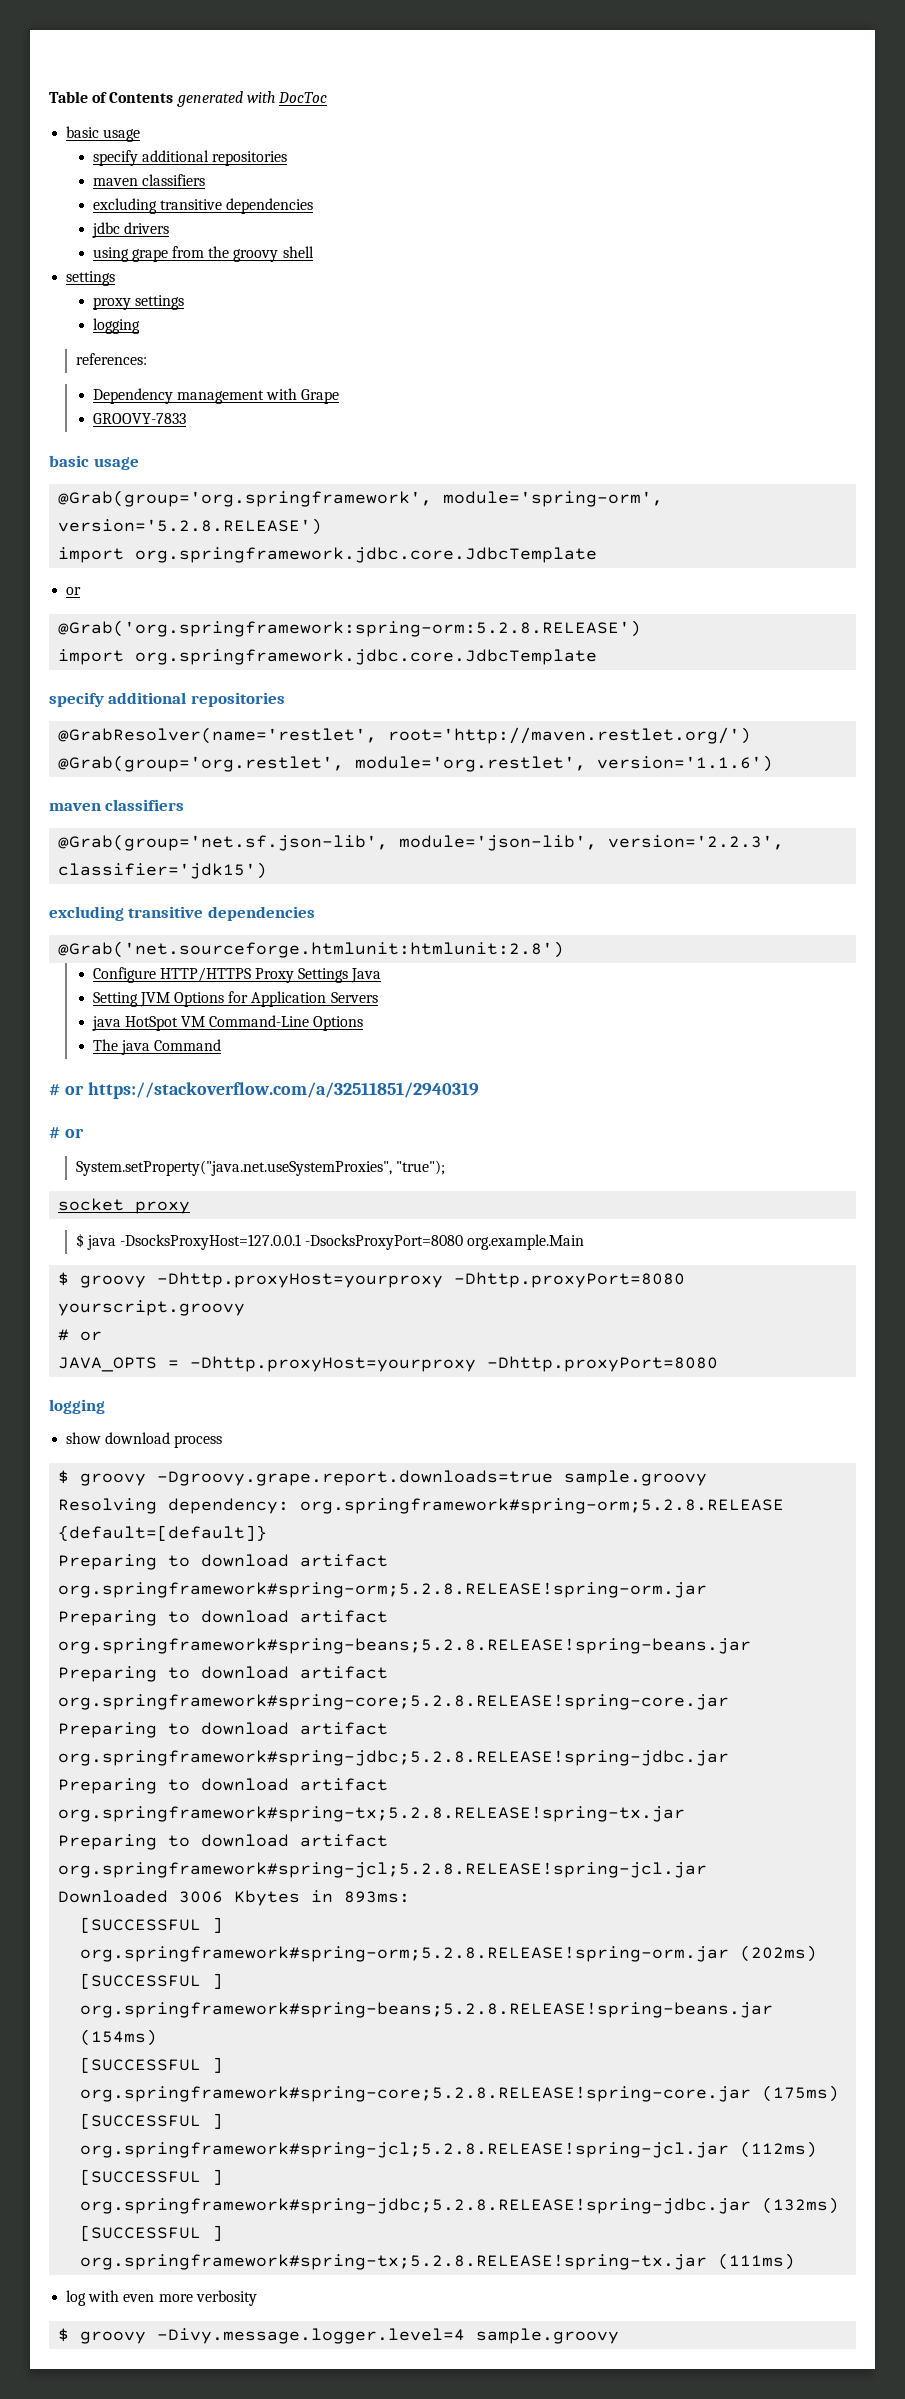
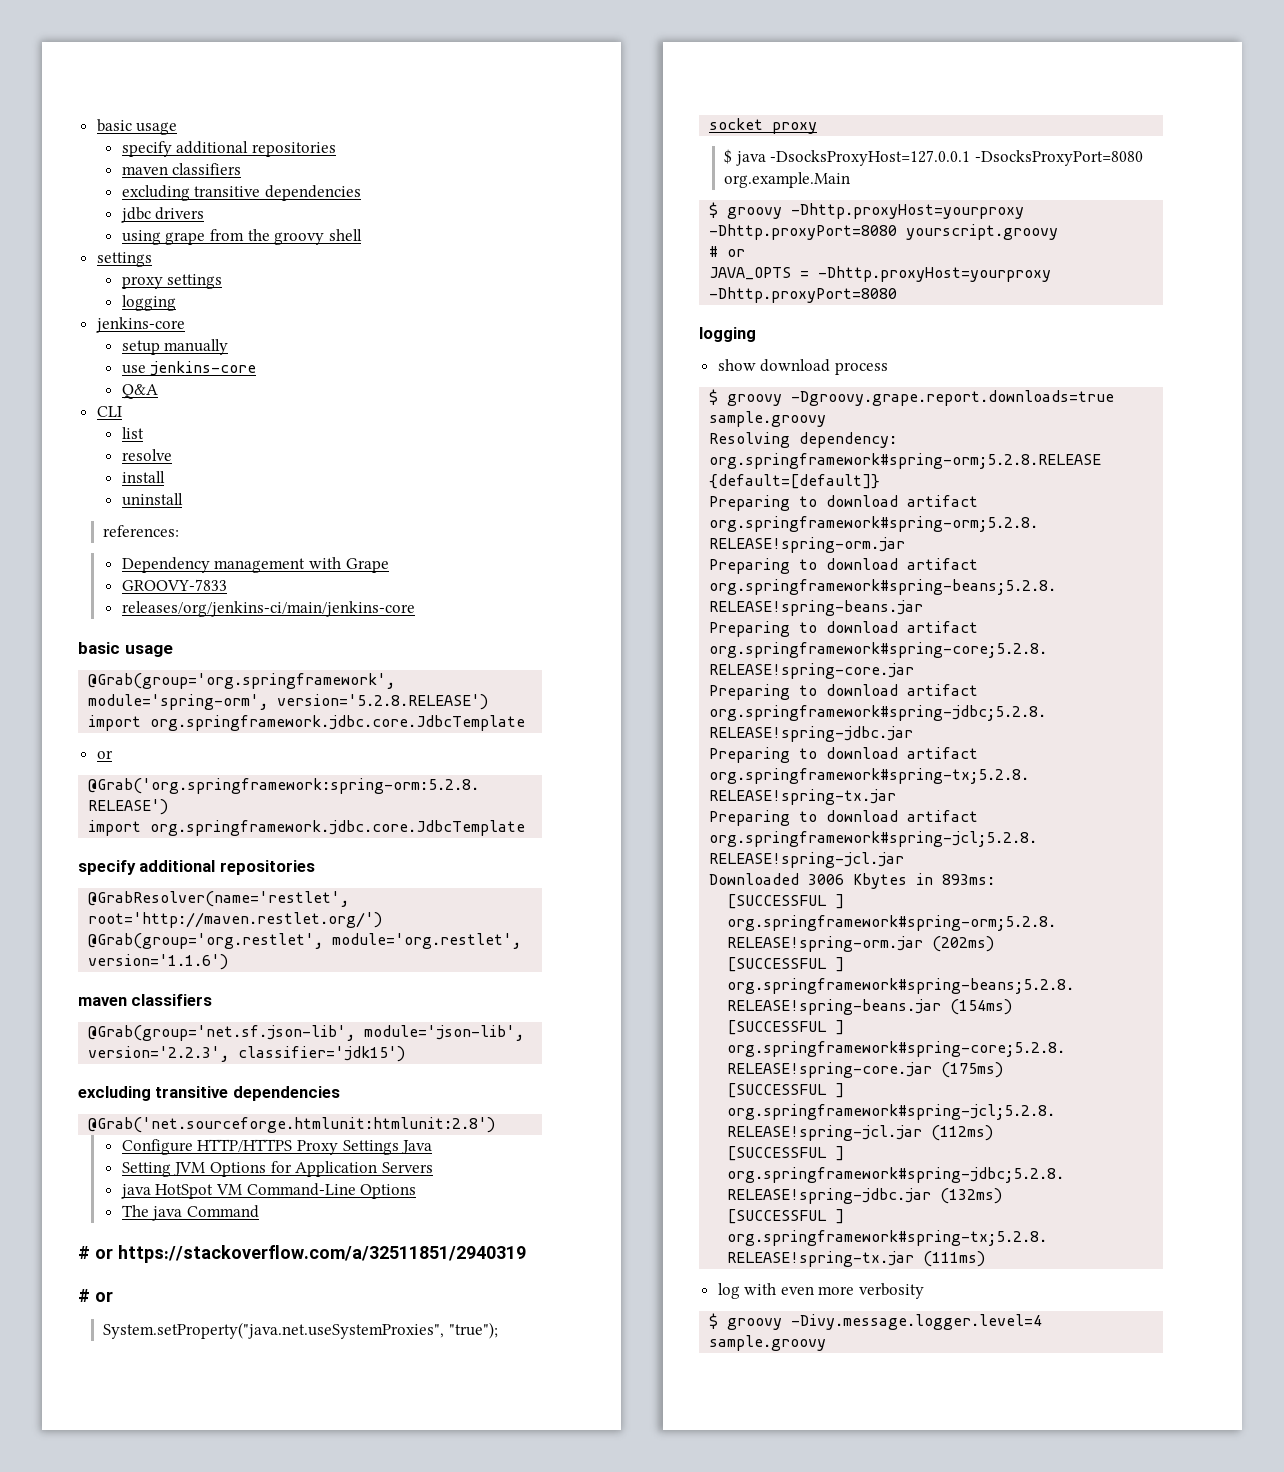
[49,91,327,107] Table of Contents generated with DocToc // -> (96, 125) none
(140, 326) none -> [95,317,185,333] [121,339,229,355] [121,361,257,376] [121,384,158,399] [96,406,122,417] [121,427,144,439] [121,449,172,461] [121,471,165,483] [121,493,183,506] // jenkins-core // setup manually // use jenkins-core // Q&A // CLI // list // resolve // install // uninstall
(186, 418) none -> [121,601,415,617] // releases/org/jenkins-ci/main/jenkins-core

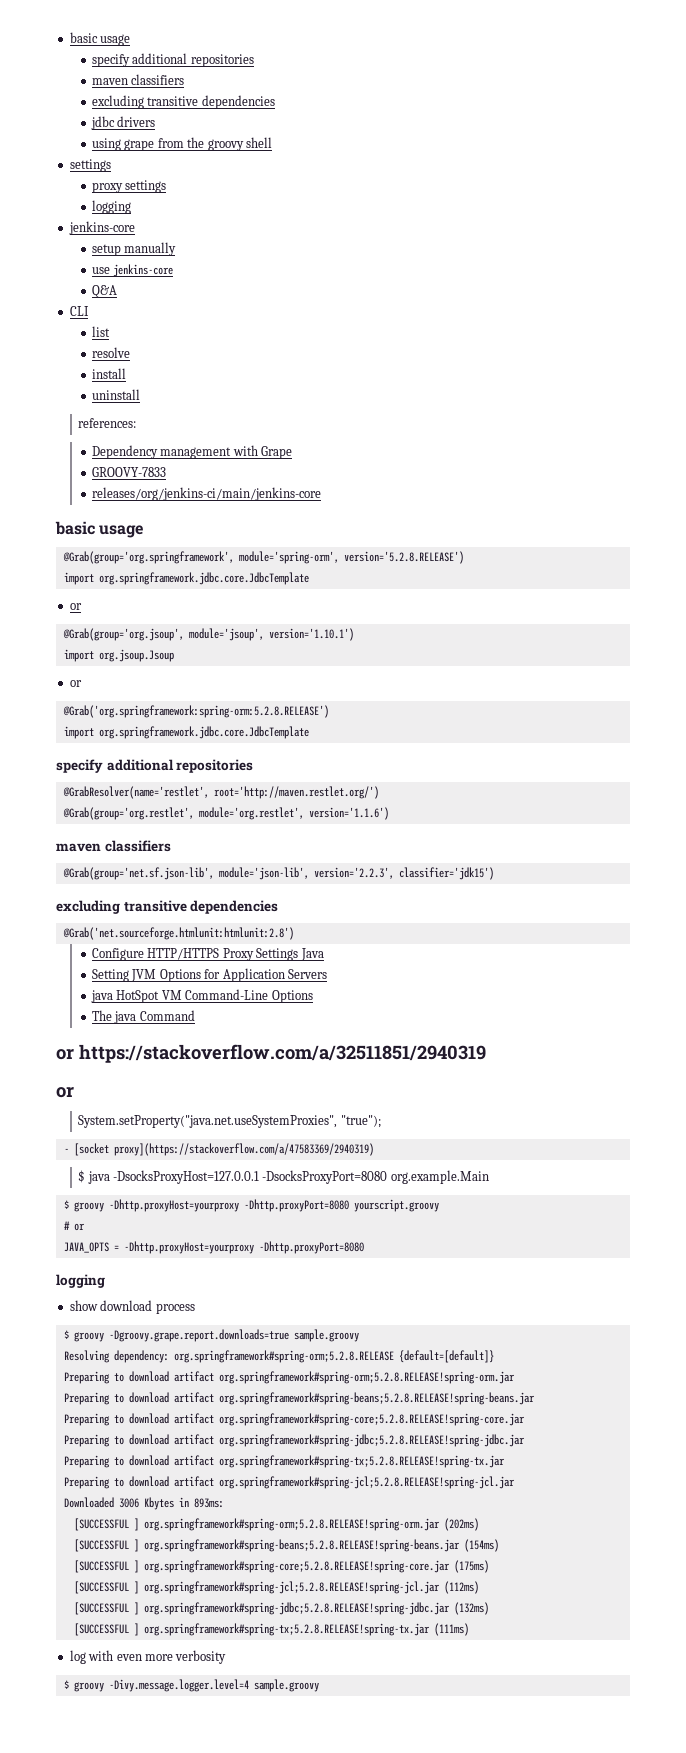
(113, 754) none -> [62,628,354,641] [63,649,174,662] [69,680,82,687] // @Grab(group='org.jsoup', module='jsoup', version='1.10.1') // import org.jsoup.Jsoup // or
[78,1246,90,1259] # -> (195, 1015) none
[78,1289,90,1302] # -> (486, 1053) none
[709,118,818,134] socket proxy -> [63,1143,374,1156] - [socket proxy](https://stackoverflow.com/a/47583369/2940319)

